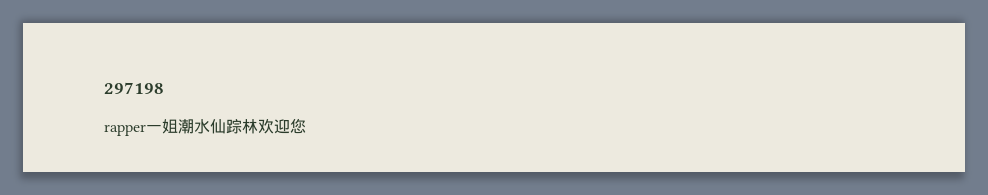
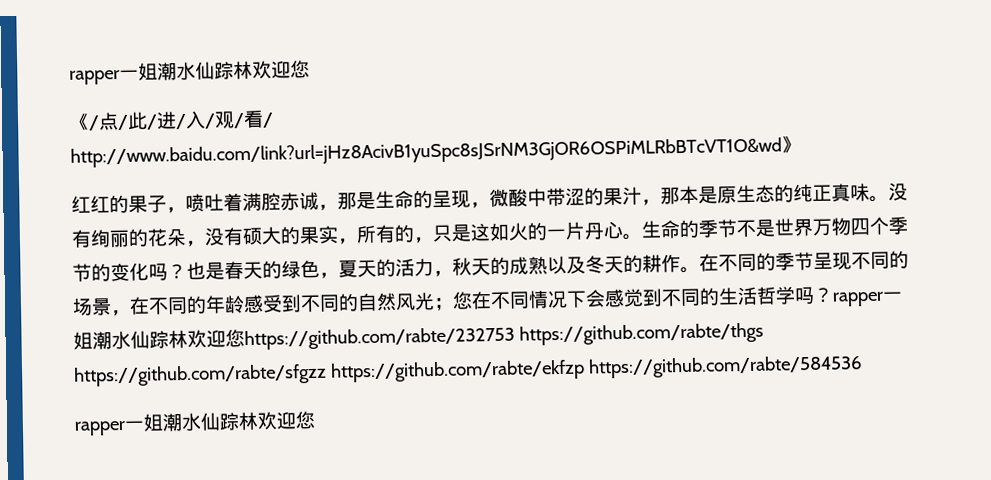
[104,82,164,94] 297198 -> [69,59,310,85] [69,109,274,131] [70,135,801,168] [71,182,908,214] [71,216,908,248] [72,250,909,282] [72,286,903,317] [73,322,764,351] [73,355,863,387] rapper一姐潮水仙踪林欢迎您 // 《/点/此/进/入/观/看/ http://www.baidu.com/link?url=jHz8AcivB1yuSpc8sJSrNM3GjOR6OSPiMLRbBTcVT1O&wd》 // 红红的果子，喷吐着满腔赤诚，那是生命的呈现，微酸中带涩的果汁，那本是原生态的纯正真味。没有绚丽的花朵，没有硕大的果实，所有的，只是这如火的一片丹心。生命的季节不是世界万物四个季节的变化吗？也是春天的绿色，夏天的活力，秋天的成熟以及冬天的耕作。在不同的季节呈现不同的场景，在不同的年龄感受到不同的自然风光；您在不同情况下会感觉到不同的生活哲学吗？rapper一姐潮水仙踪林欢迎您https://github.com/rabte/232753 https://github.com/rabte/thgs https://github.com/rabte/sfgzz https://github.com/rabte/ekfzp https://github.com/rabte/584536

